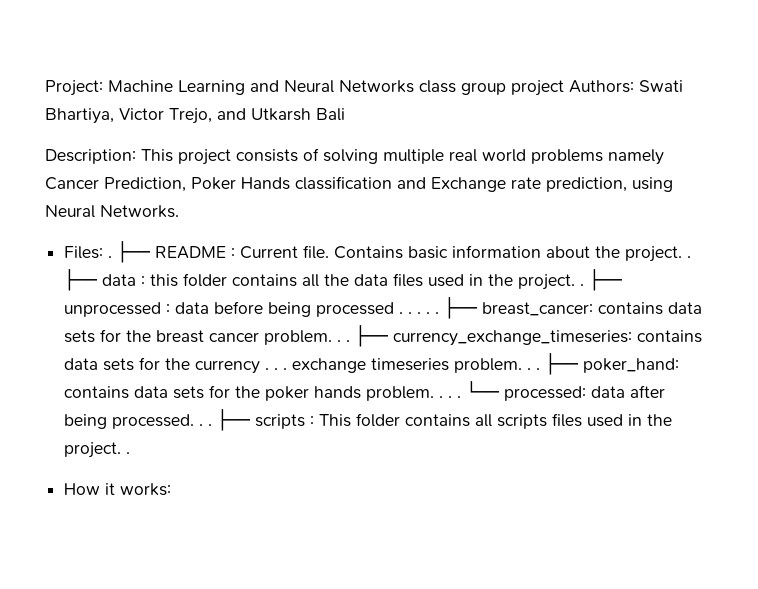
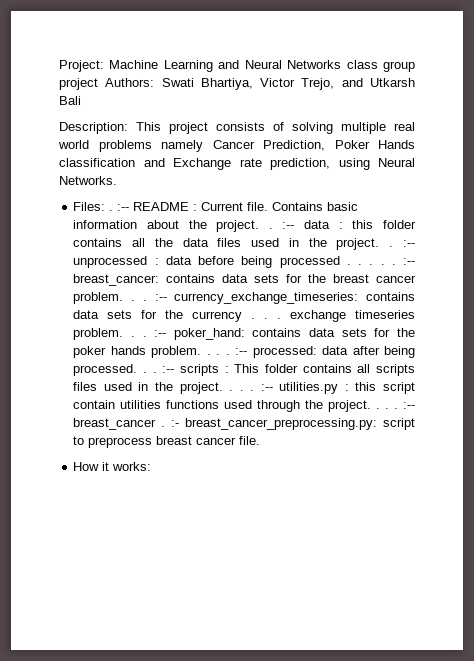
[117,241,152,263] ├── -> [117,204,130,211] :--
[64,269,99,291] ├── -> [282,222,295,229] :--
[589,269,624,291] ├── -> [403,240,415,247] :--
[444,297,479,319] ├── -> [403,258,416,265] :--
[355,325,390,347] ├── -> [154,294,167,301] :--
[545,353,580,375] ├── -> [154,330,167,337] :--
[466,381,501,398] └── -> [235,348,248,355] :--
[217,409,252,431] ├── -> [162,366,175,373] :--
(131, 453) none -> [239,382,416,394] [73,400,416,412] [73,418,415,430] [73,436,261,448] . . :-- utilities.py : this script contain utilities functions used through the project. . . . :-- breast_cancer . :- breast_cancer_preprocessing.py: script to preprocess breast cancer file.

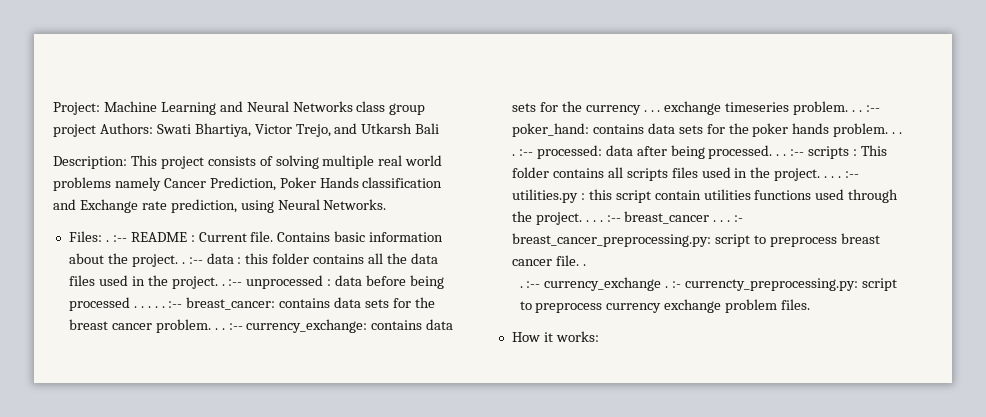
[174,292,359,304] currency_exchange_timeseries: -> [246,319,368,333] currency_exchange:
(166, 426) none -> [720,220,731,222] . .
(261, 440) none -> [582,264,586,266] [519,277,897,291] [519,299,811,313] . // . :-- currency_exchange . :- currencty_preprocessing.py: script to preprocess currency exchange problem files.

